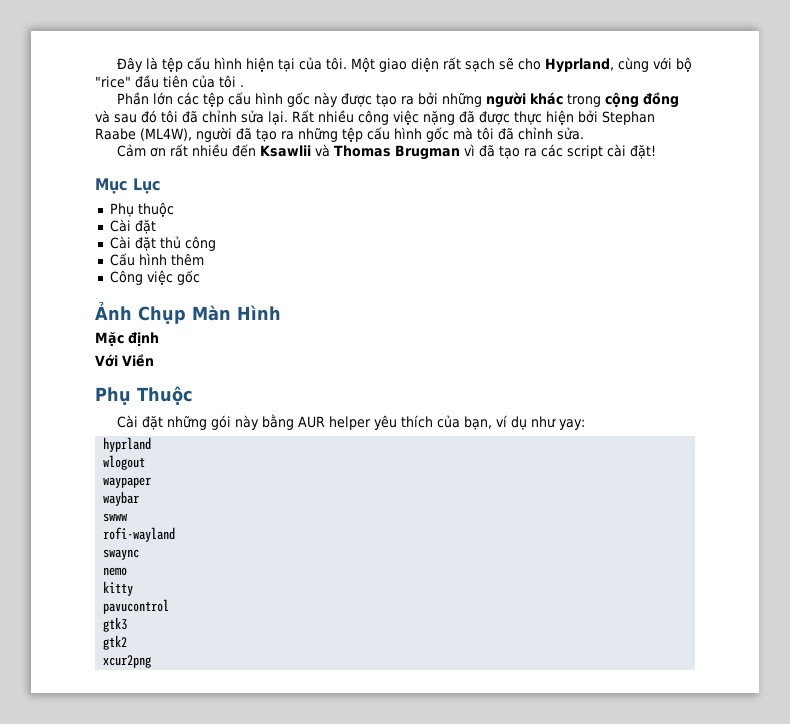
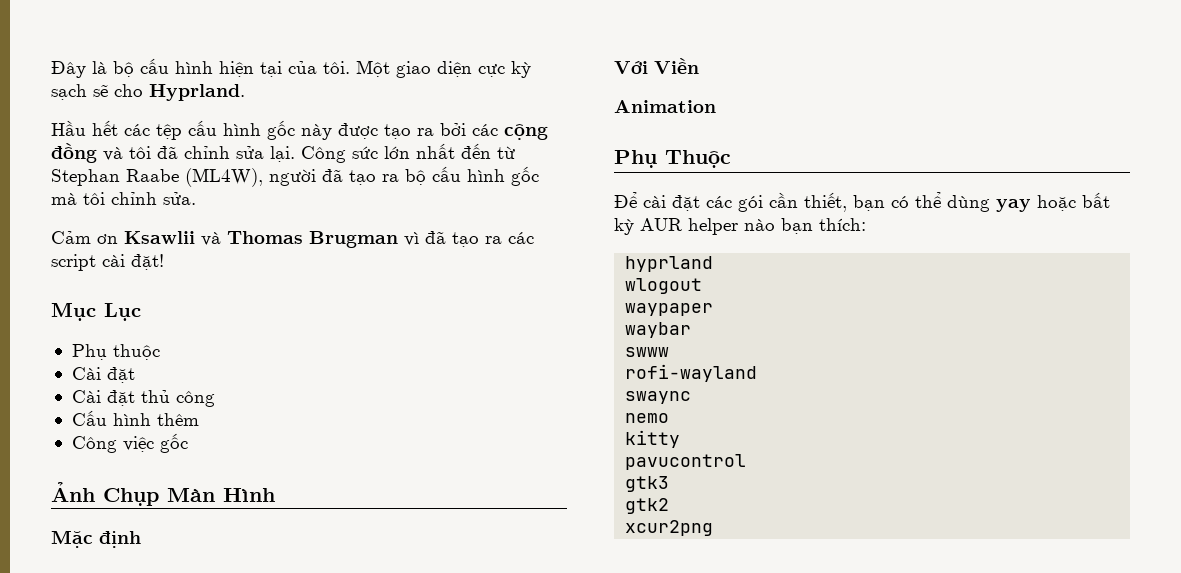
[162,57,184,72] tệp -> [113,61,134,77] bộ
[443,57,462,70] rất -> [478,61,531,78] cực kỳ
[545,57,693,73] [95,75,244,88] [117,92,174,105] Hyprland, cùng với bộ "rice" đầu tiên của tôi . // Phần lớn -> [149,84,245,101] [51,120,118,136] Hyprland. // Hầu hết
[442,92,602,108] những người khác trong -> [472,124,498,136] các
[114,110,157,123] sau đó -> (123, 154) none
[292,110,598,125] Rất nhiều công việc nặng đã được thực hiện bởi -> [301,143,515,163] Công sức lớn nhất đến từ
[298,127,363,142] những tệp -> [405,169,426,185] bộ
[498,128,514,140] đã -> (105, 198) none
[170,144,257,157] rất nhiều đến -> (118, 239) none
(154, 360) none -> [614,100,716,113] // Animation
[117,414,586,430] Cài đặt những gói này bằng AUR helper yêu thích của bạn, ví dụ như yay: -> [614,192,1110,212] [614,218,866,235] Để cài đặt các gói cần thiết, bạn có thể dùng yay hoặc bất kỳ AUR helper nào bạn thích:

